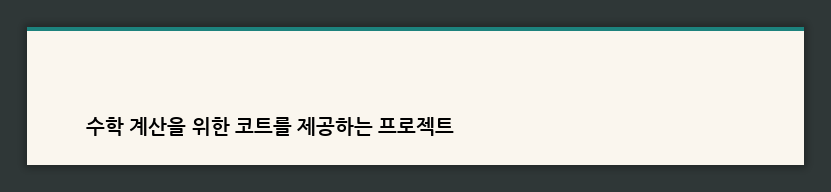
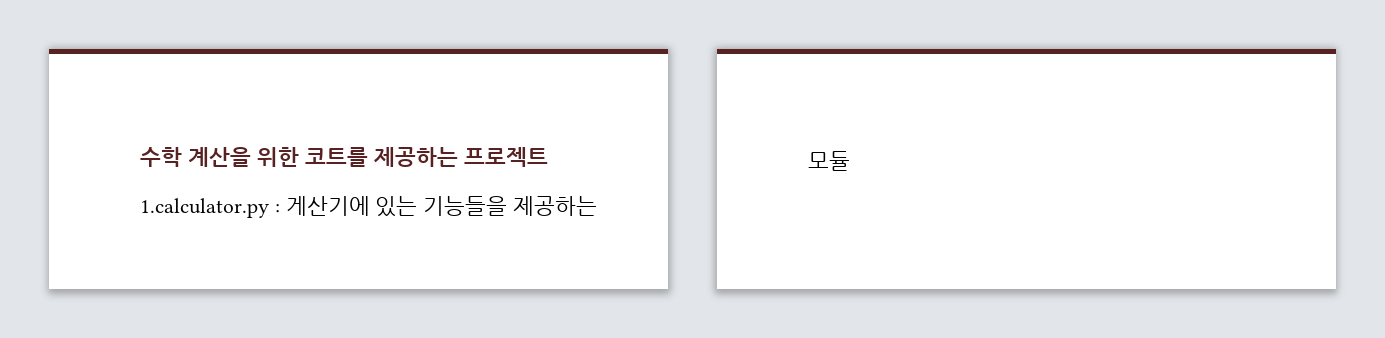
(455, 126) none -> [140,196,598,218] [808,151,850,171] // 1.calculator.py : 게산기에 있는 기능들을 제공하는 모듈

